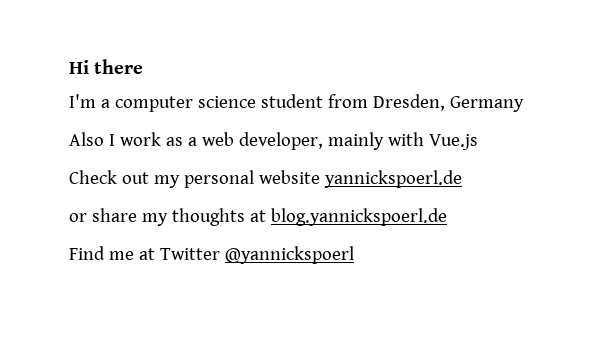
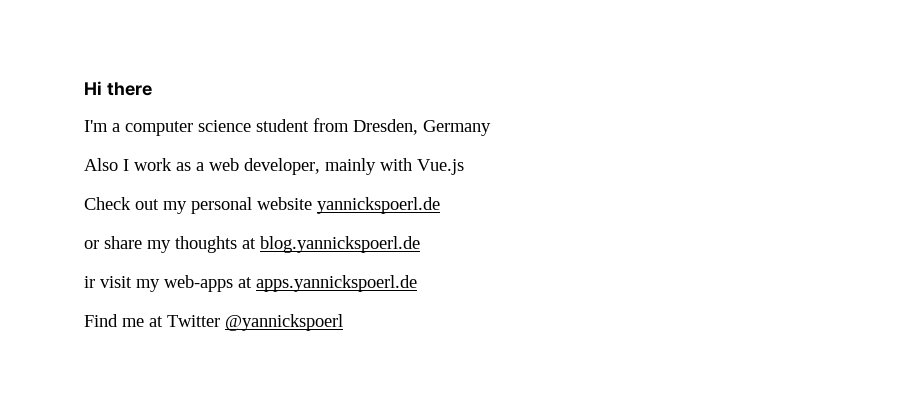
(447, 217) none -> [84,275,417,292] // ir visit my web-apps at apps.yannickspoerl.de

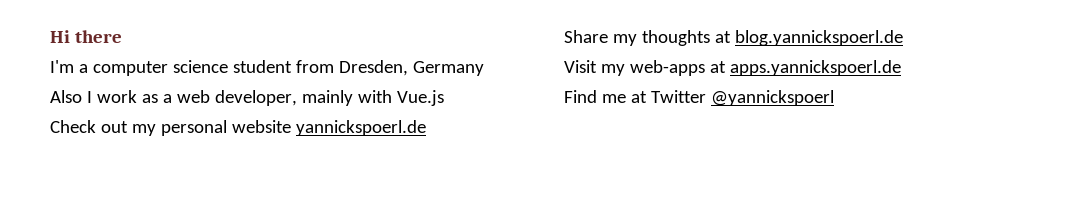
[84,236,142,249] or share -> [564,30,608,43] Share
[84,276,132,288] ir visit -> [564,60,597,73] Visit

